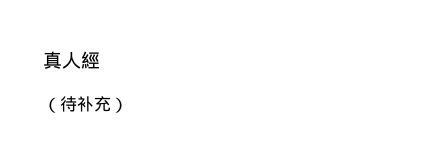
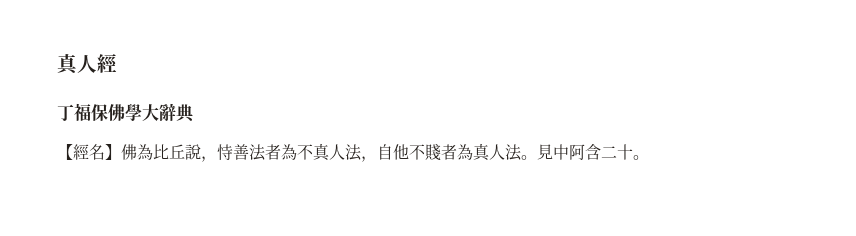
[43,96,128,113] （待补充） -> [57,103,196,123] [57,143,649,162] 丁福保佛學大辭典 // 【經名】佛為比丘說，恃善法者為不真人法，自他不賤者為真人法。見中阿含二十。

